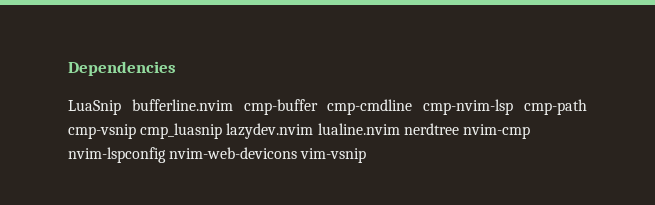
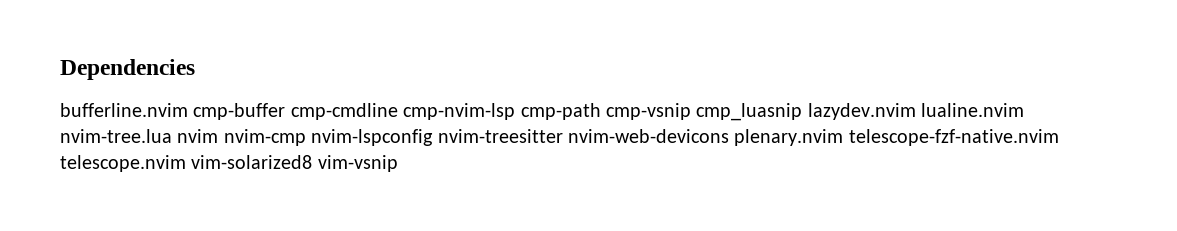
[68,100,121,115] LuaSnip -> (195, 69) none
[403,123,530,139] [68,147,298,163] nerdtree nvim-cmp nvim-lspconfig nvim-web-devicons -> [60,129,1059,146] [60,155,313,172] nvim-tree.lua nvim nvim-cmp nvim-lspconfig nvim-treesitter nvim-web-devicons plenary.nvim telescope-fzf-native.nvim telescope.nvim vim-solarized8

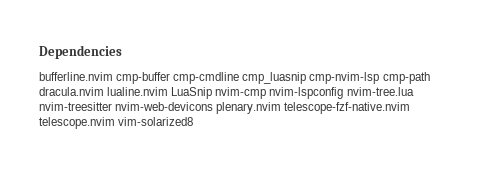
(398, 111) none -> [242,72,307,84] cmp_luasnip
[605,103,1025,121] [60,129,219,143] cmp-vsnip cmp_luasnip lazydev.nvim lualine.nvim nvim-tree.lua nvim -> [39,87,213,99] dracula.nvim lualine.nvim LuaSnip
(434, 137) none -> [346,87,414,96] nvim-tree.lua
[317,155,398,172] vim-vsnip -> (194, 121) none

